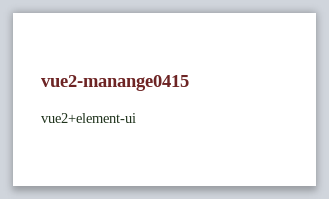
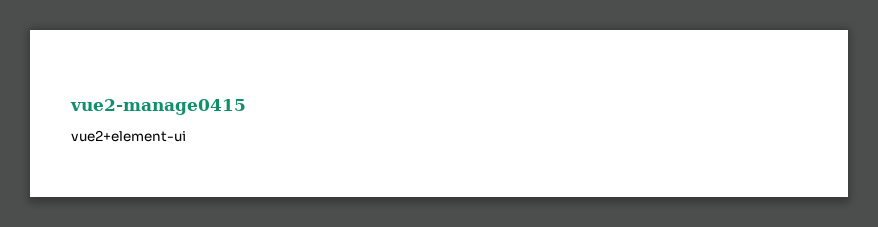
[41,75,189,91] vue2-manange0415 -> [70,99,246,115] vue2-manage0415

